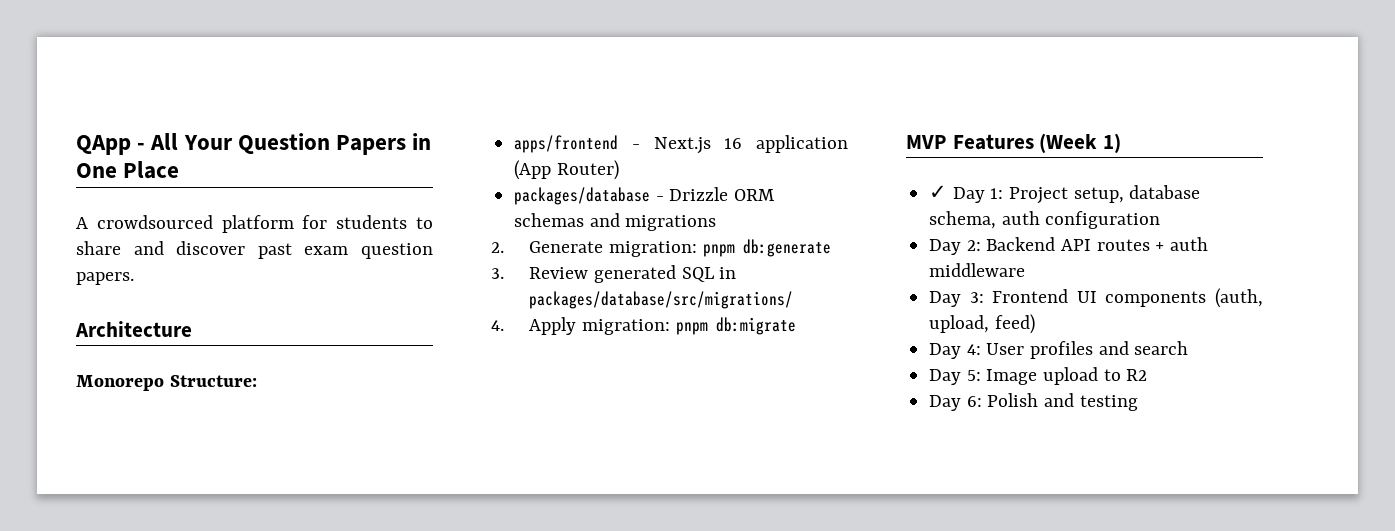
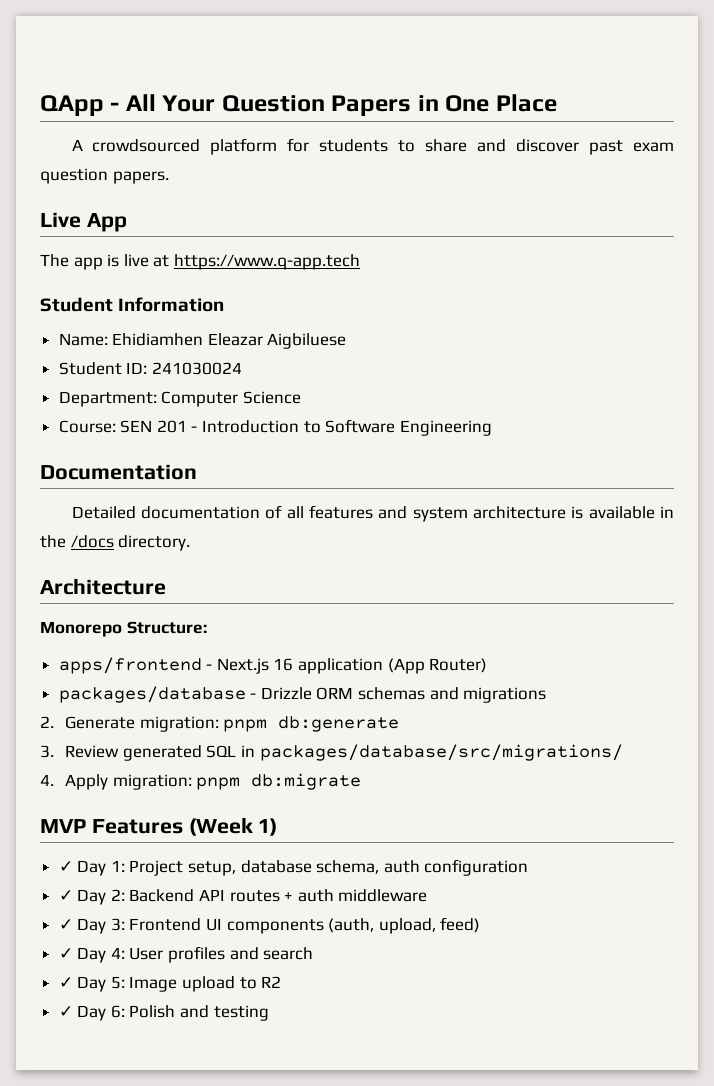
(134, 278) none -> [40,212,127,232] [40,254,360,270] [40,297,225,312] [58,333,347,349] [58,362,242,375] [58,391,301,407] [58,419,492,436] [40,464,197,480] [71,505,674,522] [40,535,191,551] // Live App // The app is live at https://www.q-app.tech // Student Information // Name: Ehidiamhen Eleazar Aigbiluese // Student ID: 241030024 // Department: Computer Science // Course: SEN 201 - Introduction to Software Engineering // Documentation // Detailed documentation of all features and system architecture is available in the /docs directory.
(1161, 220) none -> [58,890,73,901] ✓
(1026, 270) none -> [58,919,73,930] ✓
(1035, 324) none -> [58,948,73,959] ✓
(1189, 348) none -> [58,977,73,988] ✓
(1148, 375) none -> [58,1006,73,1017] ✓

